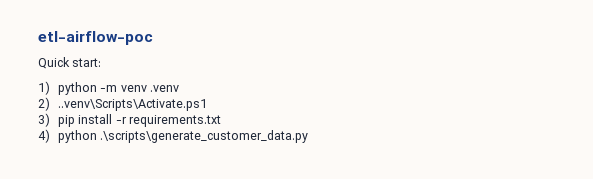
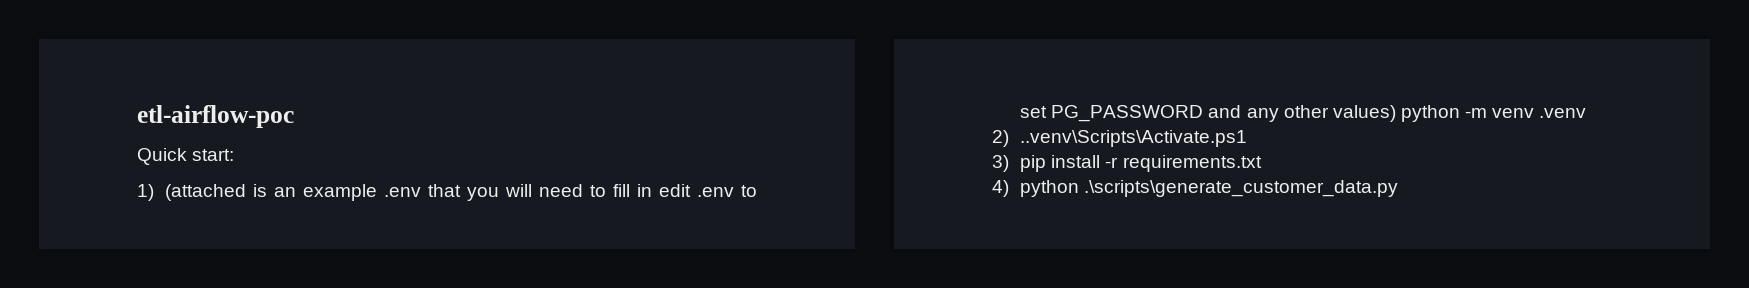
(50, 88) none -> [165,184,758,201] [1020,105,1396,122] (attached is an example .env that you will need to fill in edit .env to set PG_PASSWORD and any other values)

